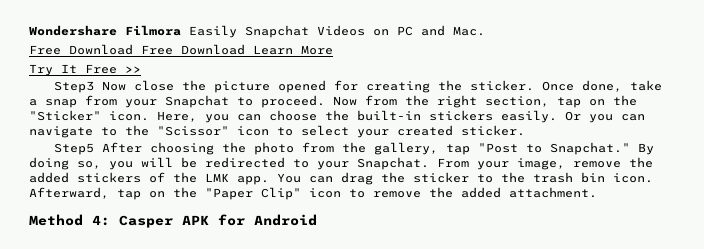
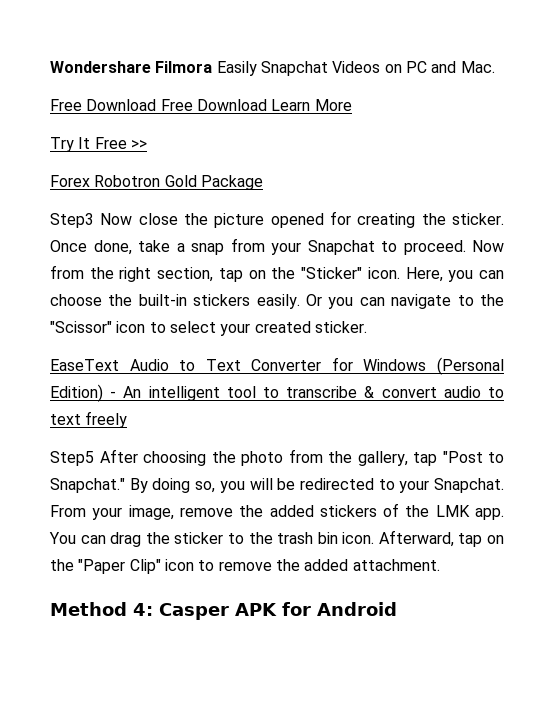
(141, 69) none -> [50,175,263,190] // Forex Robotron Gold Package
(525, 130) none -> [50,357,504,375] [50,384,504,402] [50,411,128,428] // EaseText Audio to Text Converter for Windows (Personal Edition) - An intelligent tool to transcribe & convert audio to text freely

